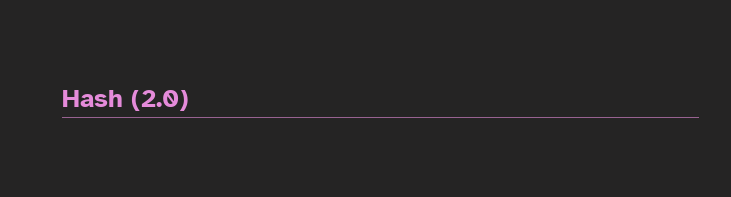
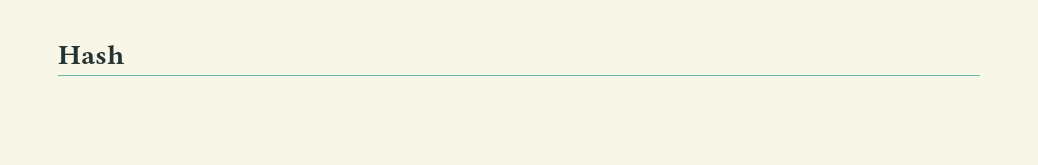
[131,90,189,111] (2.0) -> (125, 54) none

